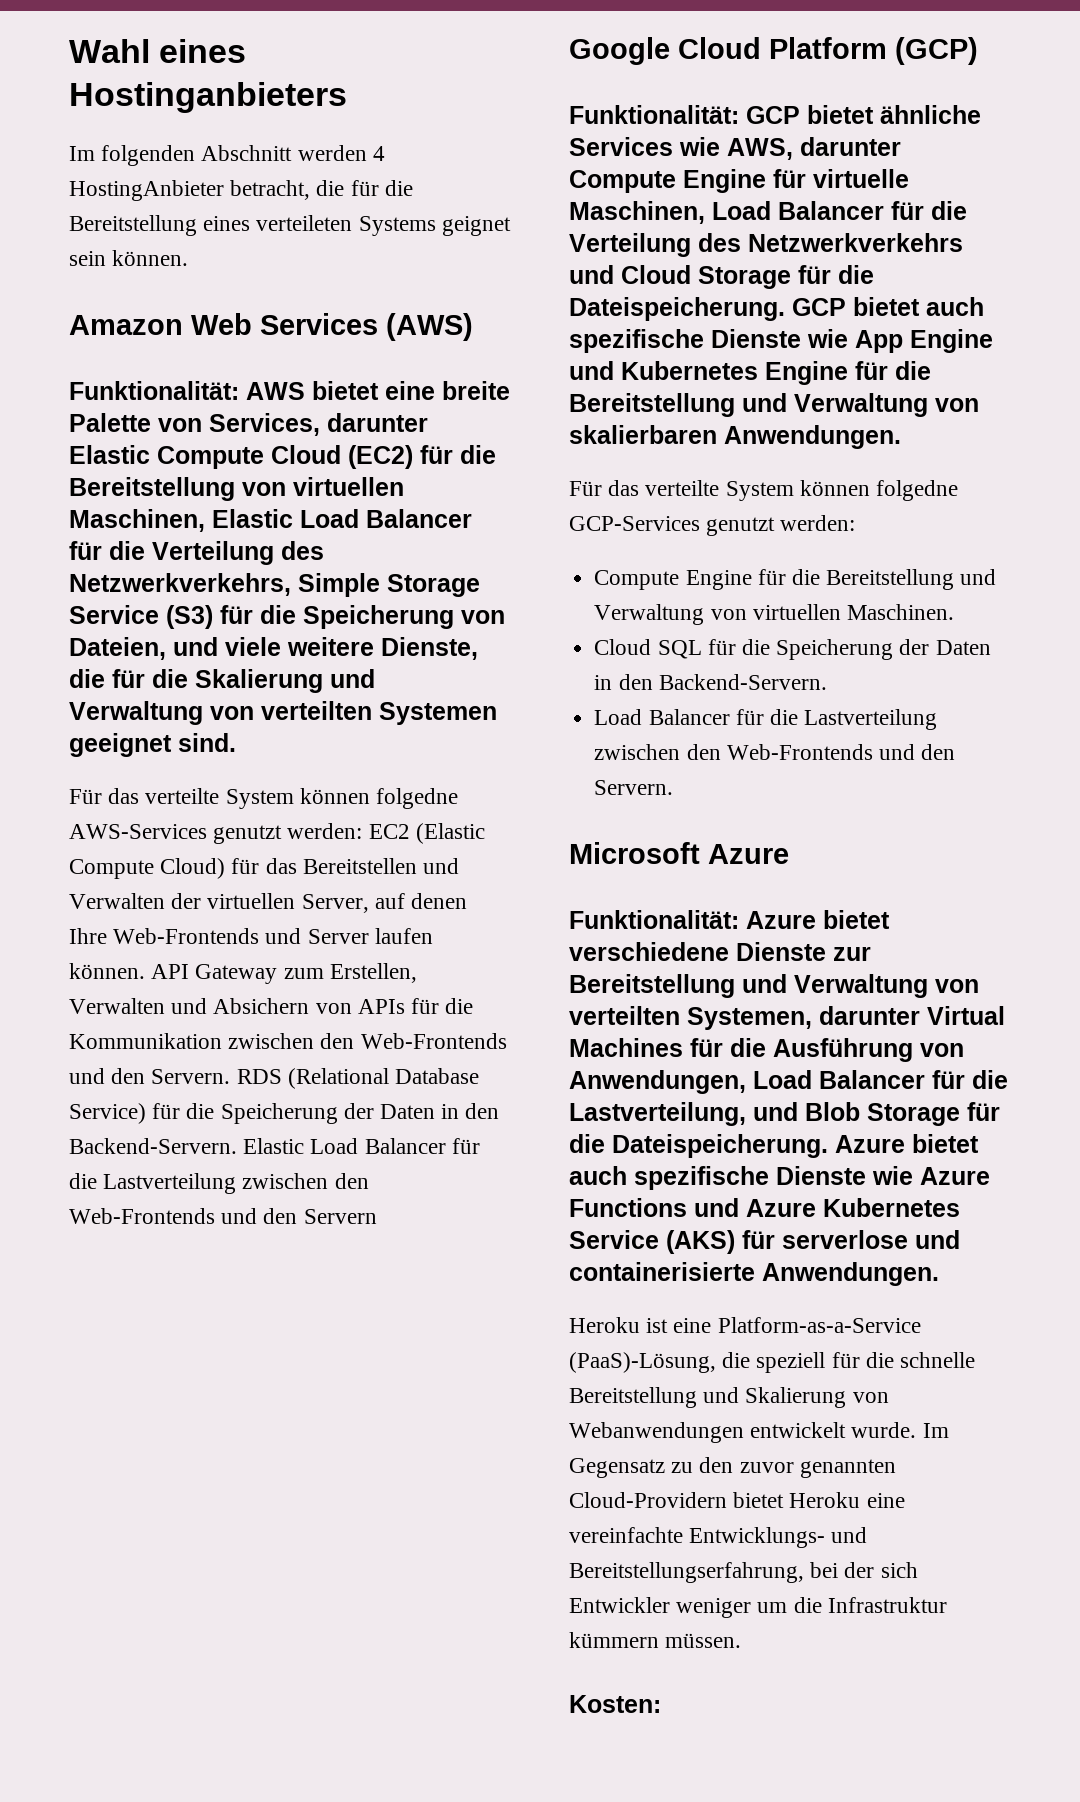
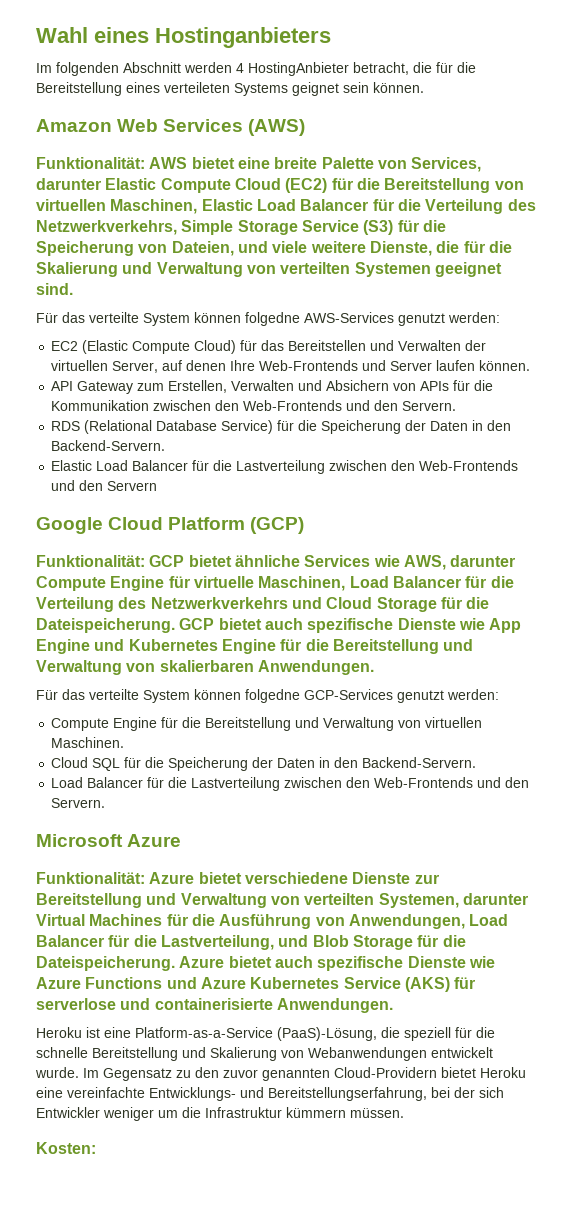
(363, 831) none -> (500, 317) //
(145, 971) none -> (531, 365) //
(231, 1076) none -> (457, 406) //
(237, 1146) none -> (166, 445) //

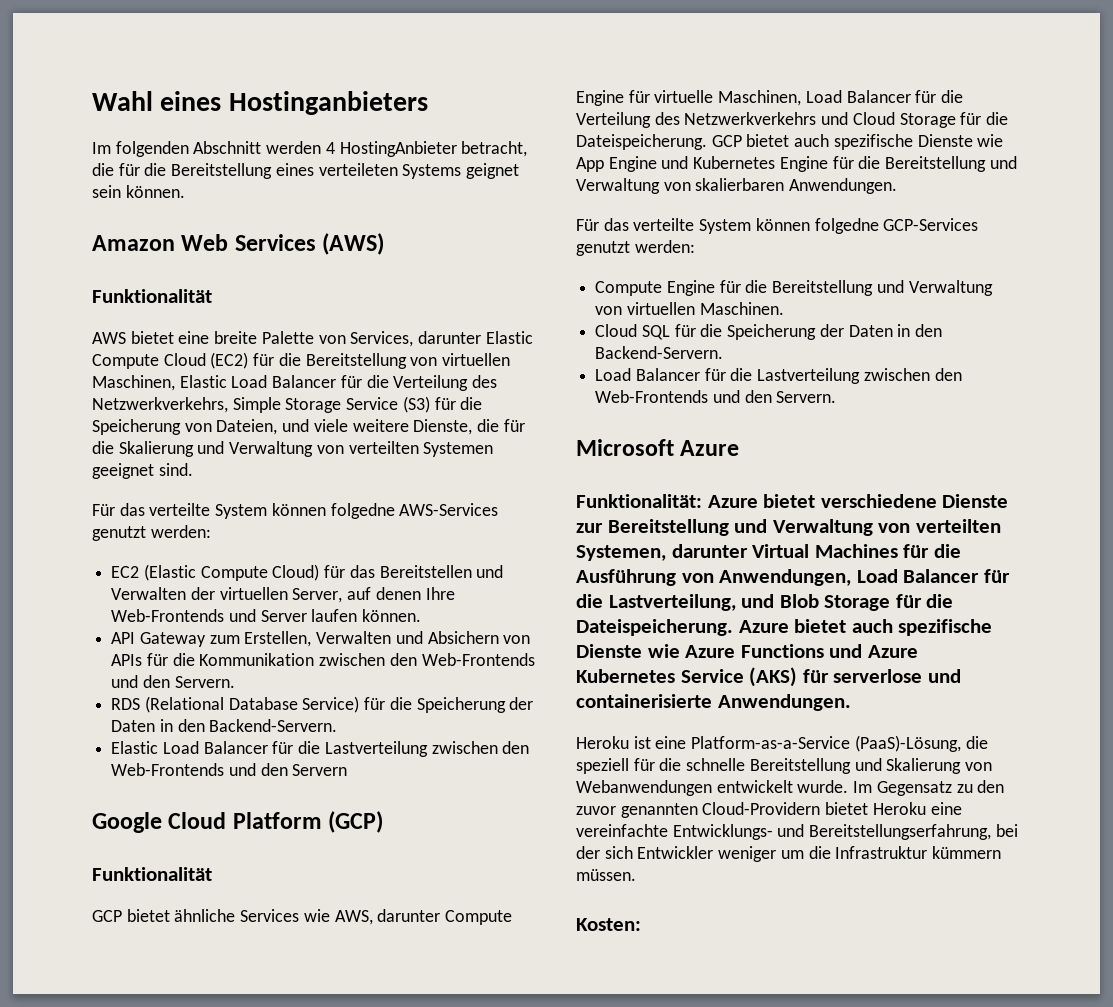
[36,157,145,169] Funktionalität: -> [92,289,212,303] Funktionalität //
[36,555,145,567] Funktionalität: -> [92,867,212,881] Funktionalität //

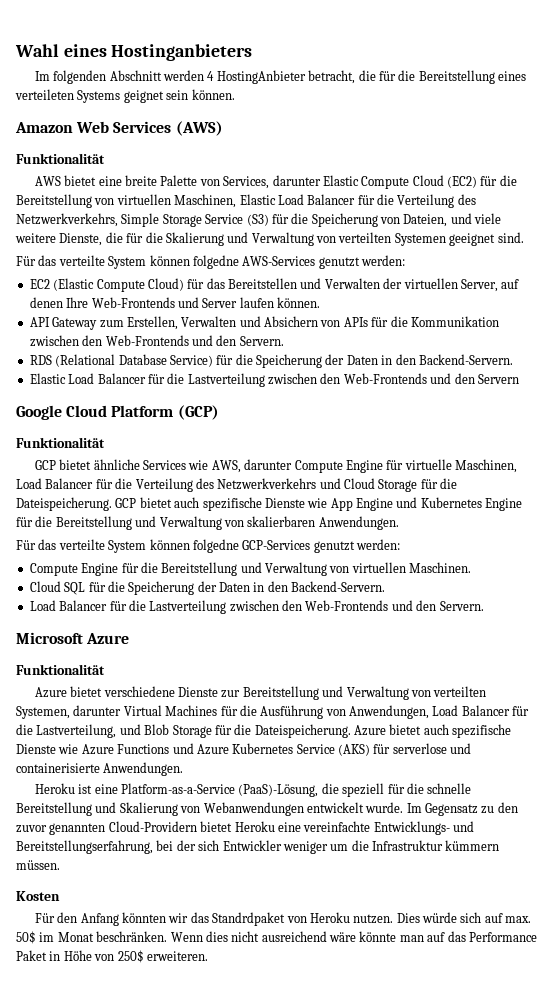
[576,494,702,508] Funktionalität: -> [16,664,105,675] Funktionalität //
[576,918,641,931] Kosten: -> [16,891,60,901] [34,912,532,926] [16,931,537,944] [16,950,208,963] Kosten // Für den Anfang könnten wir das Standrdpaket von Heroku nutzen. Dies würde sich auf max. 50$ im Monat beschränken. Wenn dies nicht ausreichend wäre könnte man auf das Performance Paket in Höhe von 250$ erweiteren.

